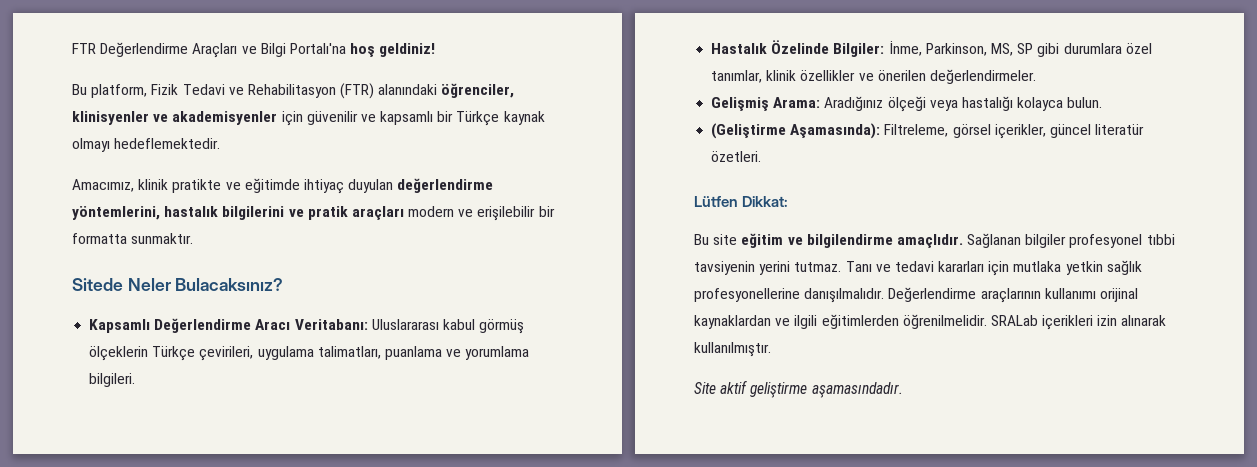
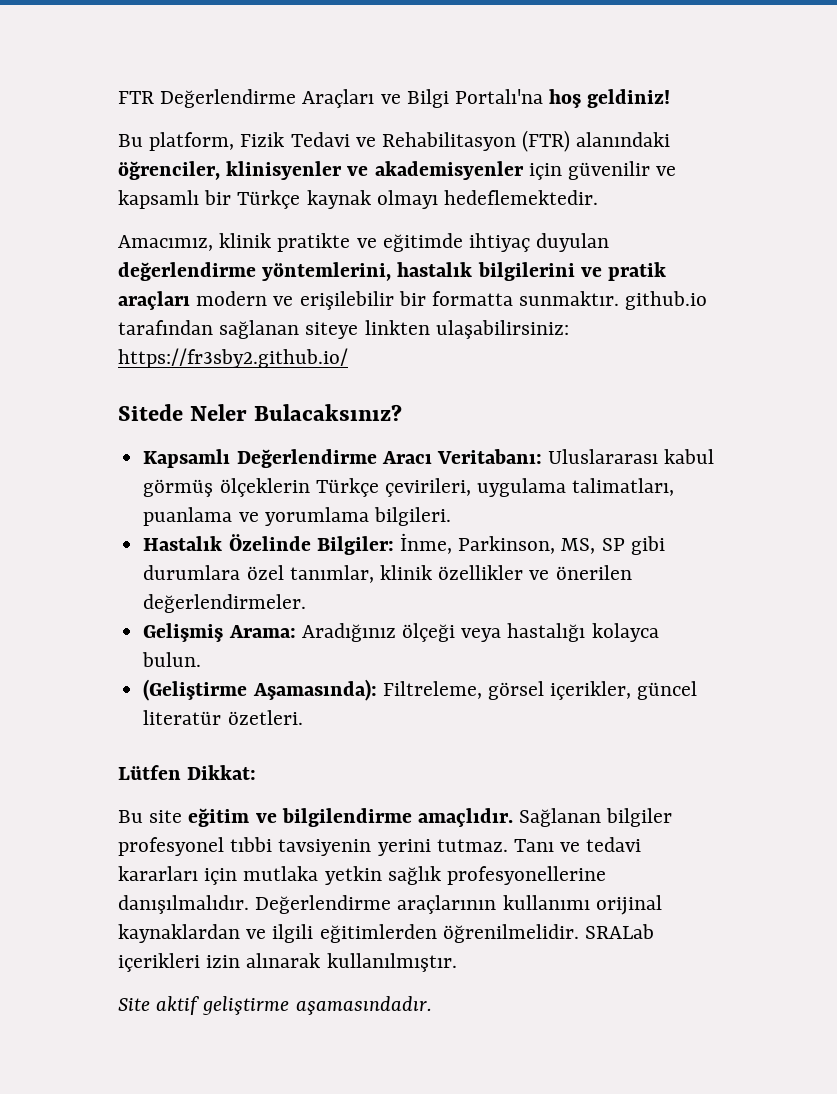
(194, 238) none -> [625,291,708,310] [118,320,569,339] [118,348,348,368] github.io tarafından sağlanan siteye linkten ulaşabilirsiniz: https://fr3sby2.github.io/

